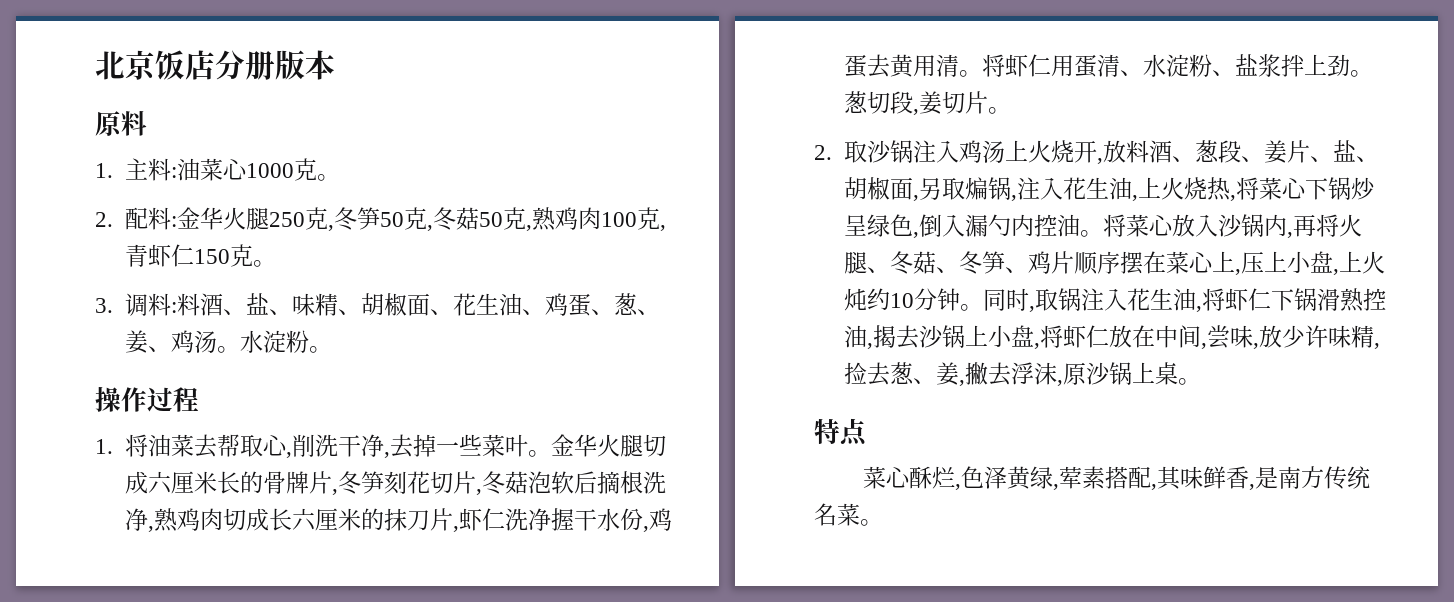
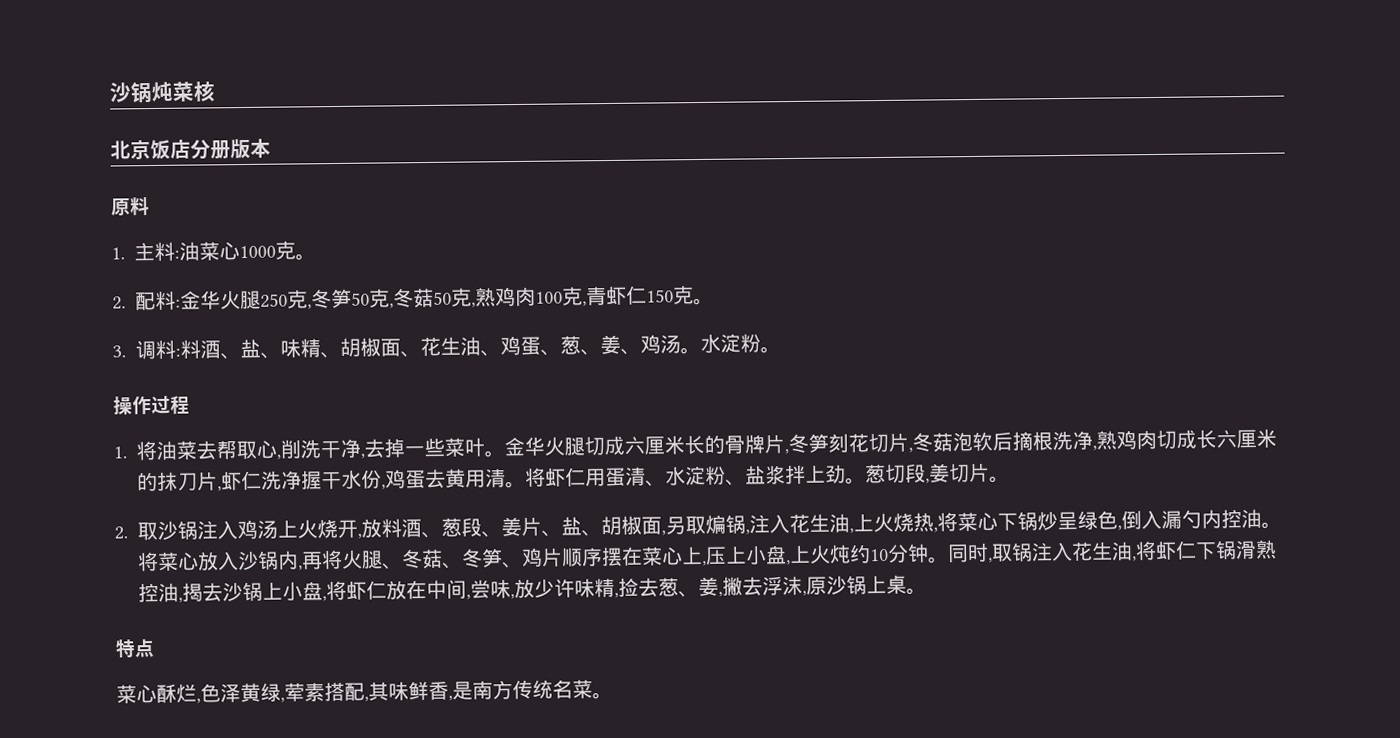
(95, 65) none -> [109,81,216,104] 沙锅炖菜核 //

